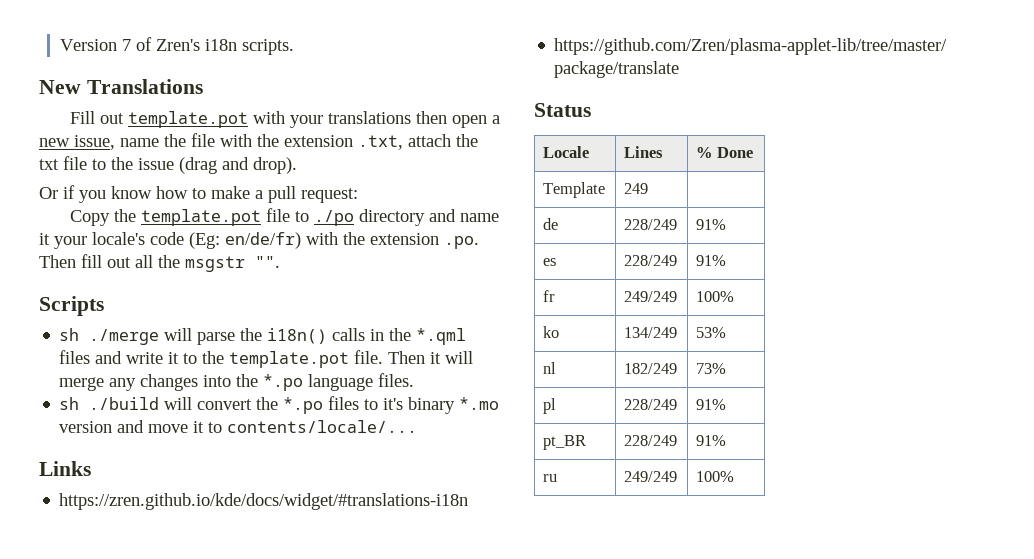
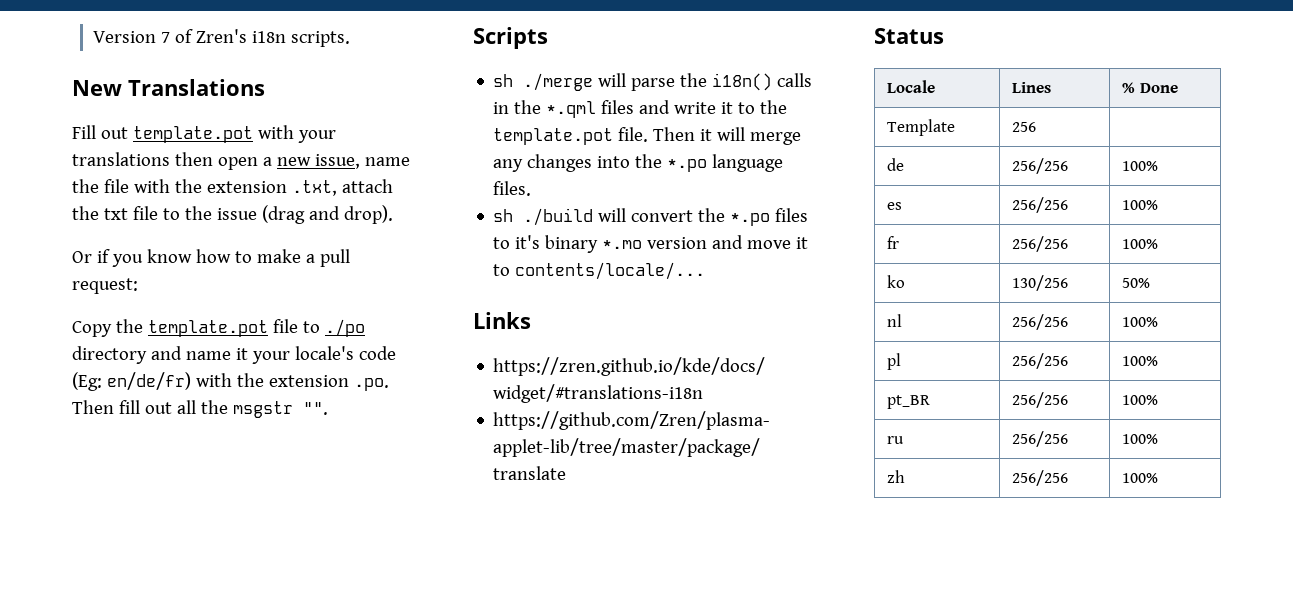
[624,183,649,194] 249 -> [1012,122,1037,132] 256
[624,219,678,230] [696,219,727,230] 228/249 | 91% -> [1012,158,1069,174] [1122,161,1159,171] 256/256 | 100%
[624,255,678,266] [696,255,727,266] 228/249 | 91% -> [1012,197,1069,213] [1122,200,1159,210] 256/256 | 100%
[624,291,678,302] 249/249 -> [1012,236,1069,252] 256/256
[624,327,678,338] [696,327,727,338] 134/249 | 53% -> [1012,275,1069,291] [1122,278,1151,288] 130/256 | 50%
[624,363,678,374] [696,363,727,374] 182/249 | 73% -> [1012,314,1069,330] [1122,317,1159,327] 256/256 | 100%
[624,399,678,410] [696,399,727,410] 228/249 | 91% -> [1012,353,1069,369] [1122,356,1159,366] 256/256 | 100%
[624,435,678,446] [696,435,727,446] 228/249 | 91% -> [1012,392,1069,408] [1122,395,1159,405] 256/256 | 100%
[624,471,678,482] [696,471,735,482] 249/249 | 100% -> [1012,431,1069,447] [1122,434,1159,444] [887,470,906,483] [1012,470,1069,486] [1122,473,1159,483] 256/256 | 100% // zh | 256/256 | 100%

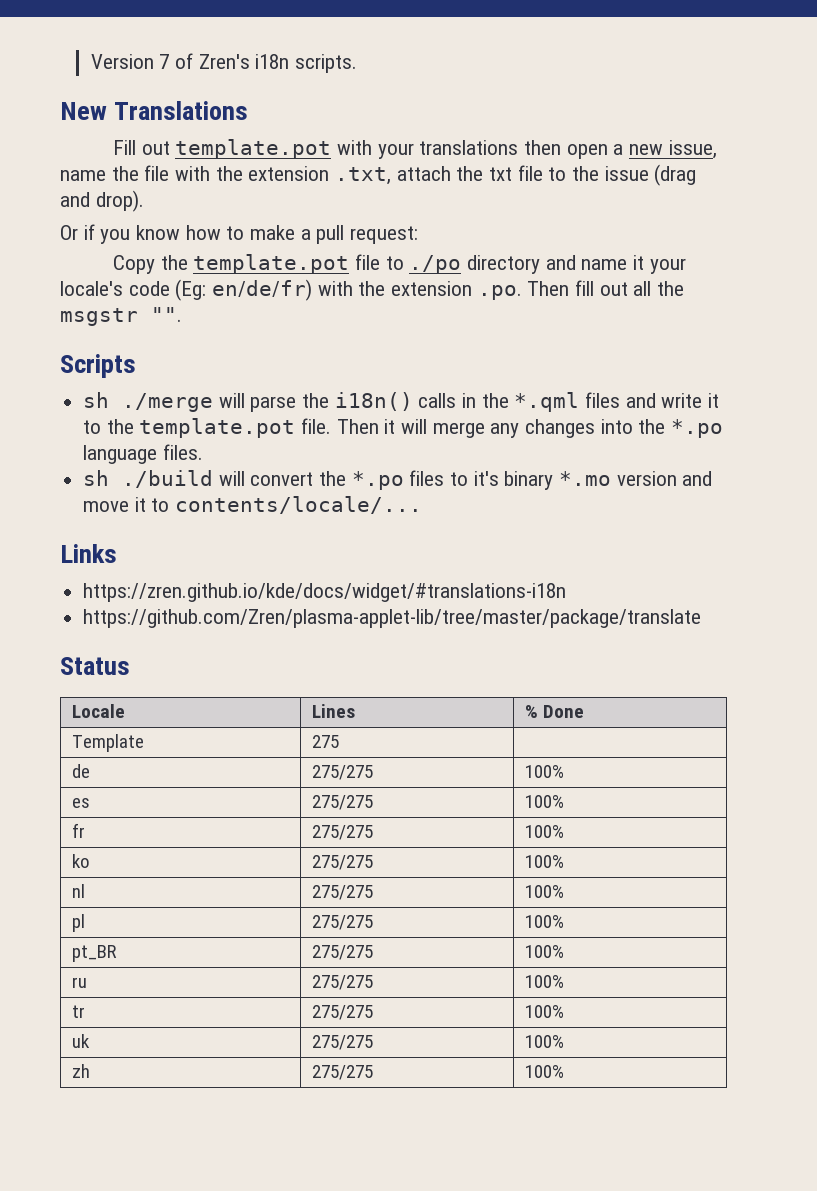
[1012,122,1037,132] 256 -> [312,735,340,748] 275
[1012,158,1069,174] 256/256 -> [312,765,374,780] 275/275
[1012,197,1069,213] 256/256 -> [312,795,374,810] 275/275
[1012,236,1069,252] 256/256 -> [312,825,374,840] 275/275
[1012,275,1069,291] [1122,278,1151,288] 130/256 | 50% -> [312,855,374,870] [525,855,565,868] 275/275 | 100%
[1012,314,1069,330] 256/256 -> [312,885,374,900] 275/275
[1012,353,1069,369] 256/256 -> [312,915,374,930] 275/275
[1012,392,1069,408] 256/256 -> [312,945,374,960] 275/275
[1012,431,1069,447] 256/256 -> [312,975,374,990] [525,975,565,988] [72,1005,86,1018] [312,1005,374,1020] [525,1005,565,1018] [72,1034,91,1048] [312,1035,374,1050] 275/275 | 100% // tr | 275/275 | 100% // uk | 275/275
[1012,470,1069,486] 256/256 -> [312,1065,374,1080] 275/275

